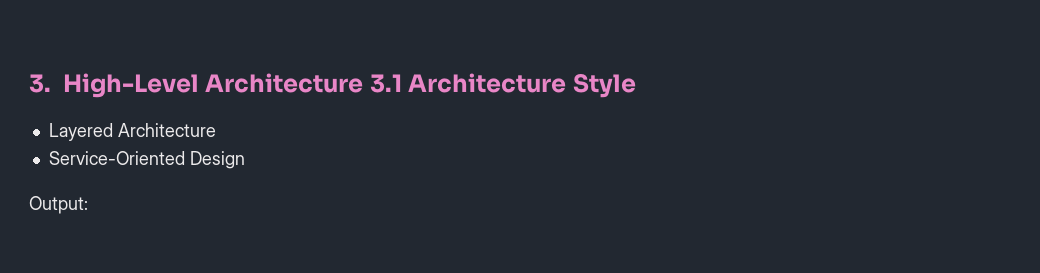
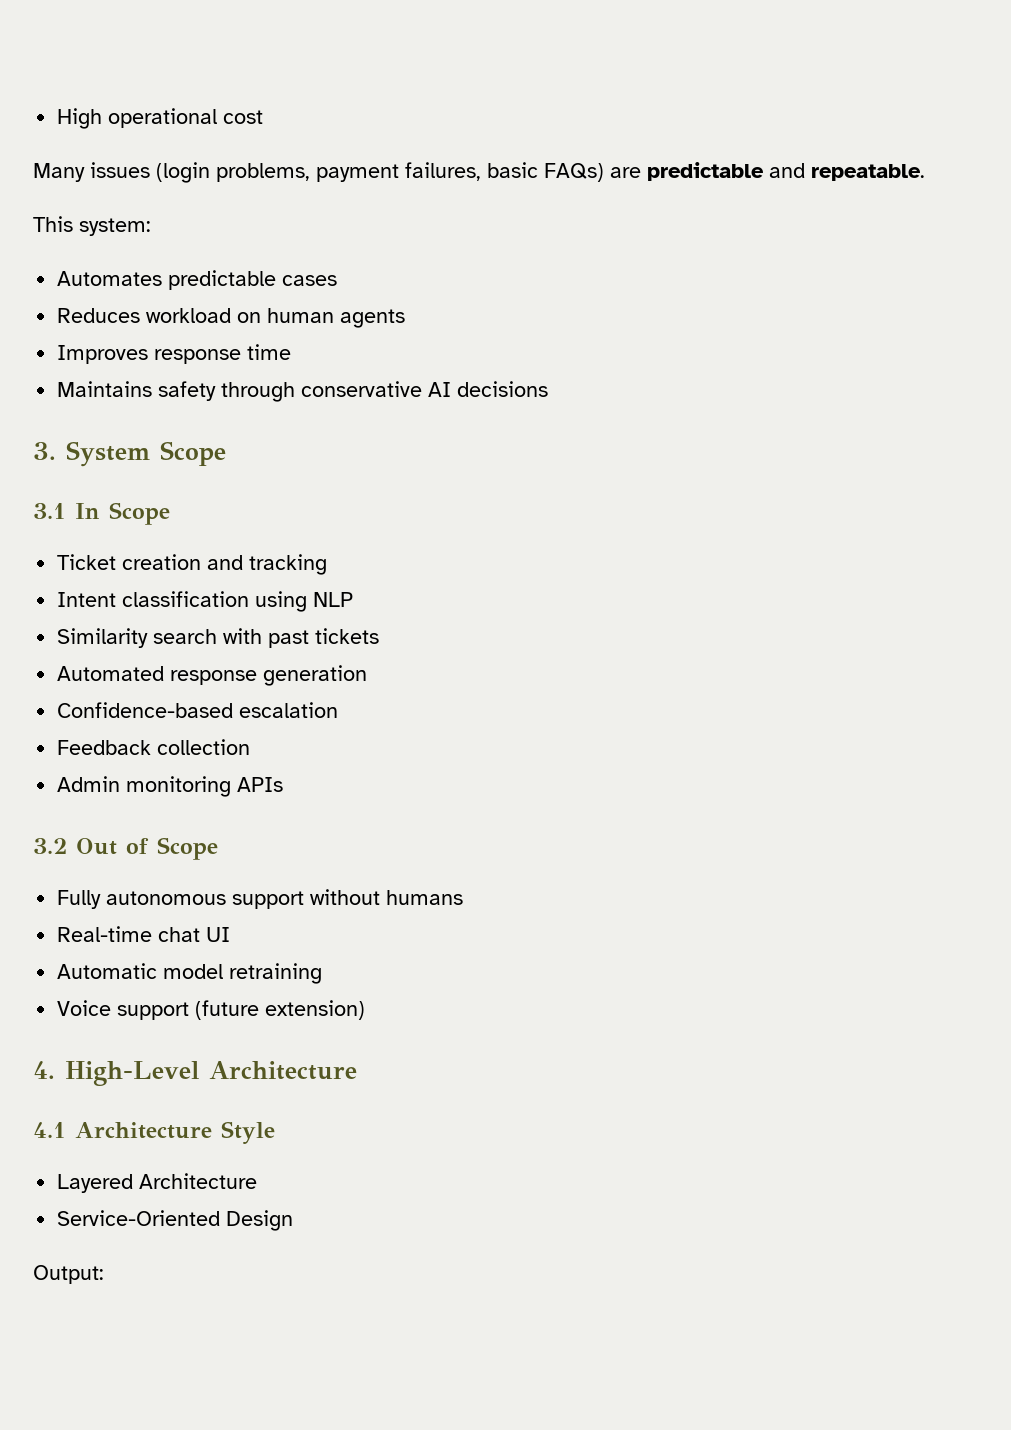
[29,74,51,93] 3. -> [57,108,264,129] [33,162,925,183] [33,216,151,236] [57,270,338,290] [57,308,406,328] [57,344,292,364] [57,381,549,402] [33,441,226,467] [33,502,170,525] [57,554,328,575] [57,591,354,612] [57,628,380,648] [57,665,368,686] [57,702,339,718] [57,739,251,755] [57,776,284,797] [33,837,218,860] [57,889,464,909] [57,926,231,942] [57,963,323,984] [57,1000,366,1020] [33,1061,55,1079] High operational cost // Many issues (login problems, payment failures, basic FAQs) are predictable and repeatable. // This system: // Automates predictable cases // Reduces workload on human agents // Improves response time // Maintains safety through conservative AI decisions // 3. System Scope // 3.1 In Scope // Ticket creation and tracking // Intent classification using NLP // Similarity search with past tickets // Automated response generation // Confidence-based escalation // Feedback collection // Admin monitoring APIs // 3.2 Out of Scope // Fully autonomous support without humans // Real-time chat UI // Automatic model retraining // Voice support (future extension) // 4.
[369,74,402,93] 3.1 -> [33,1122,66,1138] // 4.1

